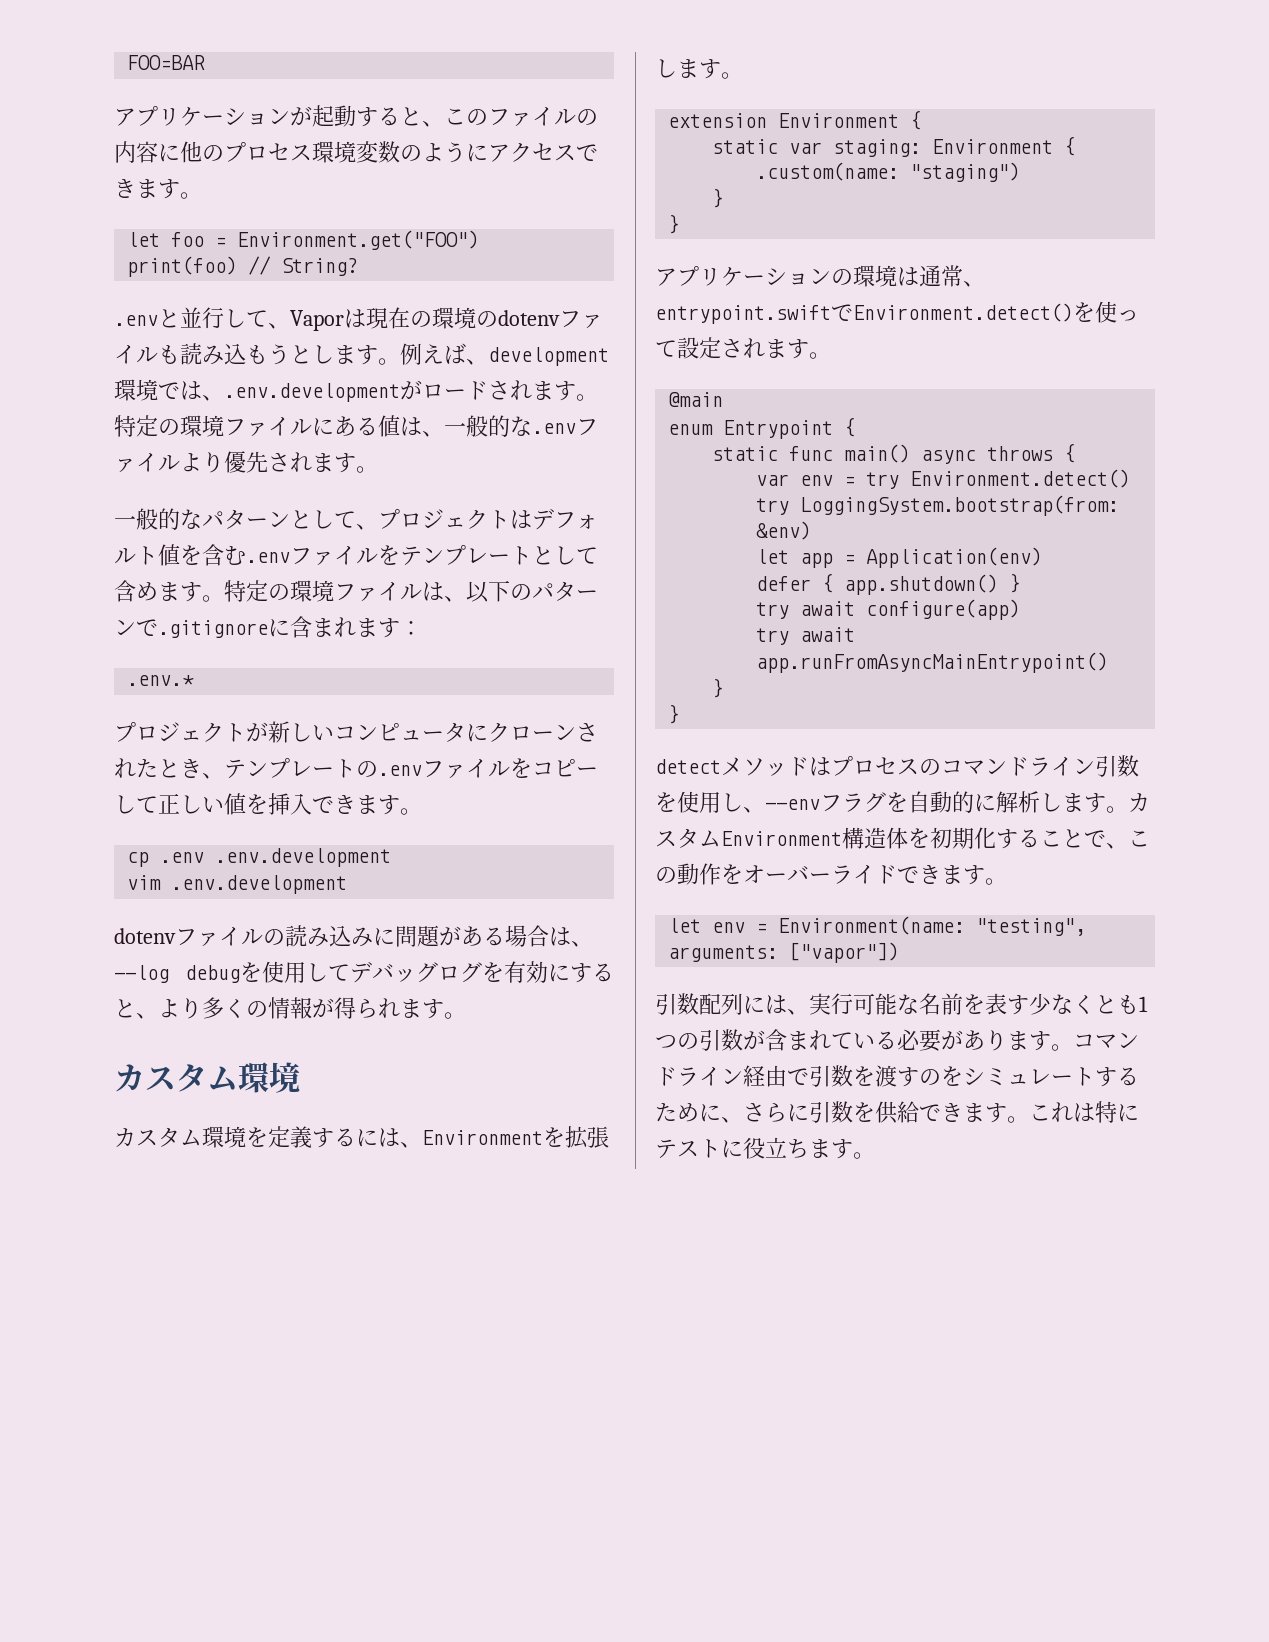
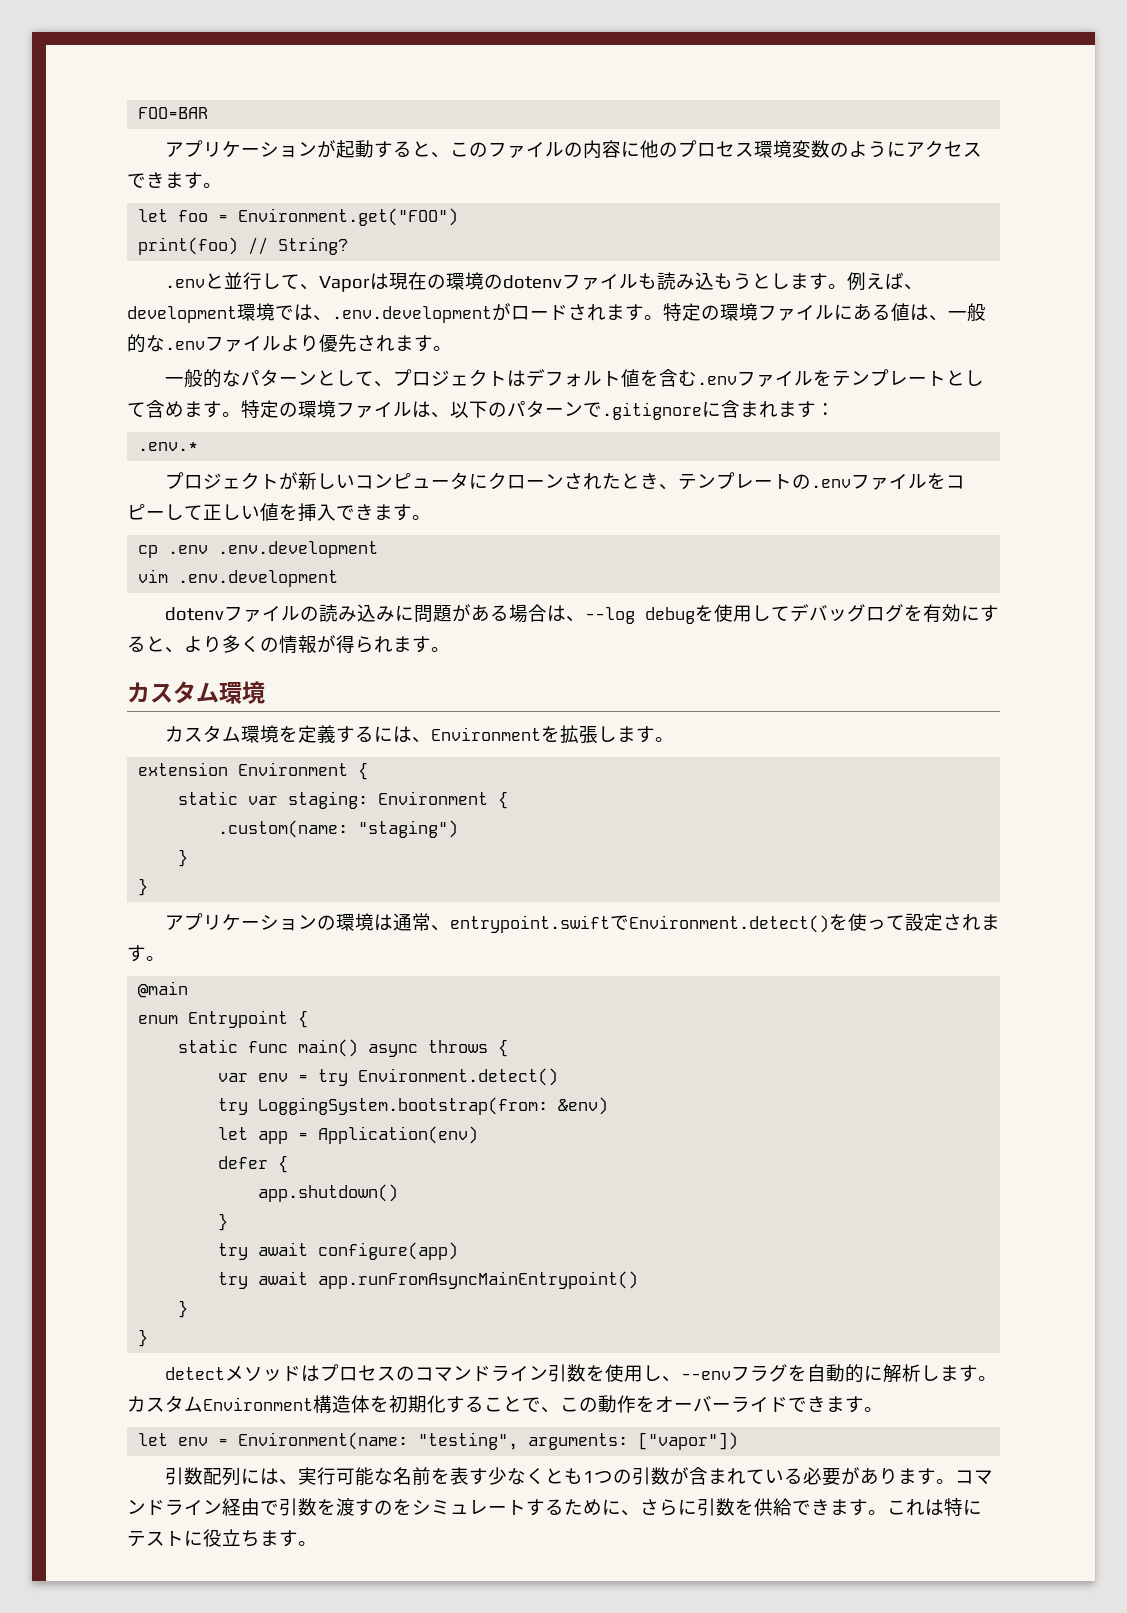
(834, 583) none -> (289, 1164) //
(999, 584) none -> (399, 1193) //

